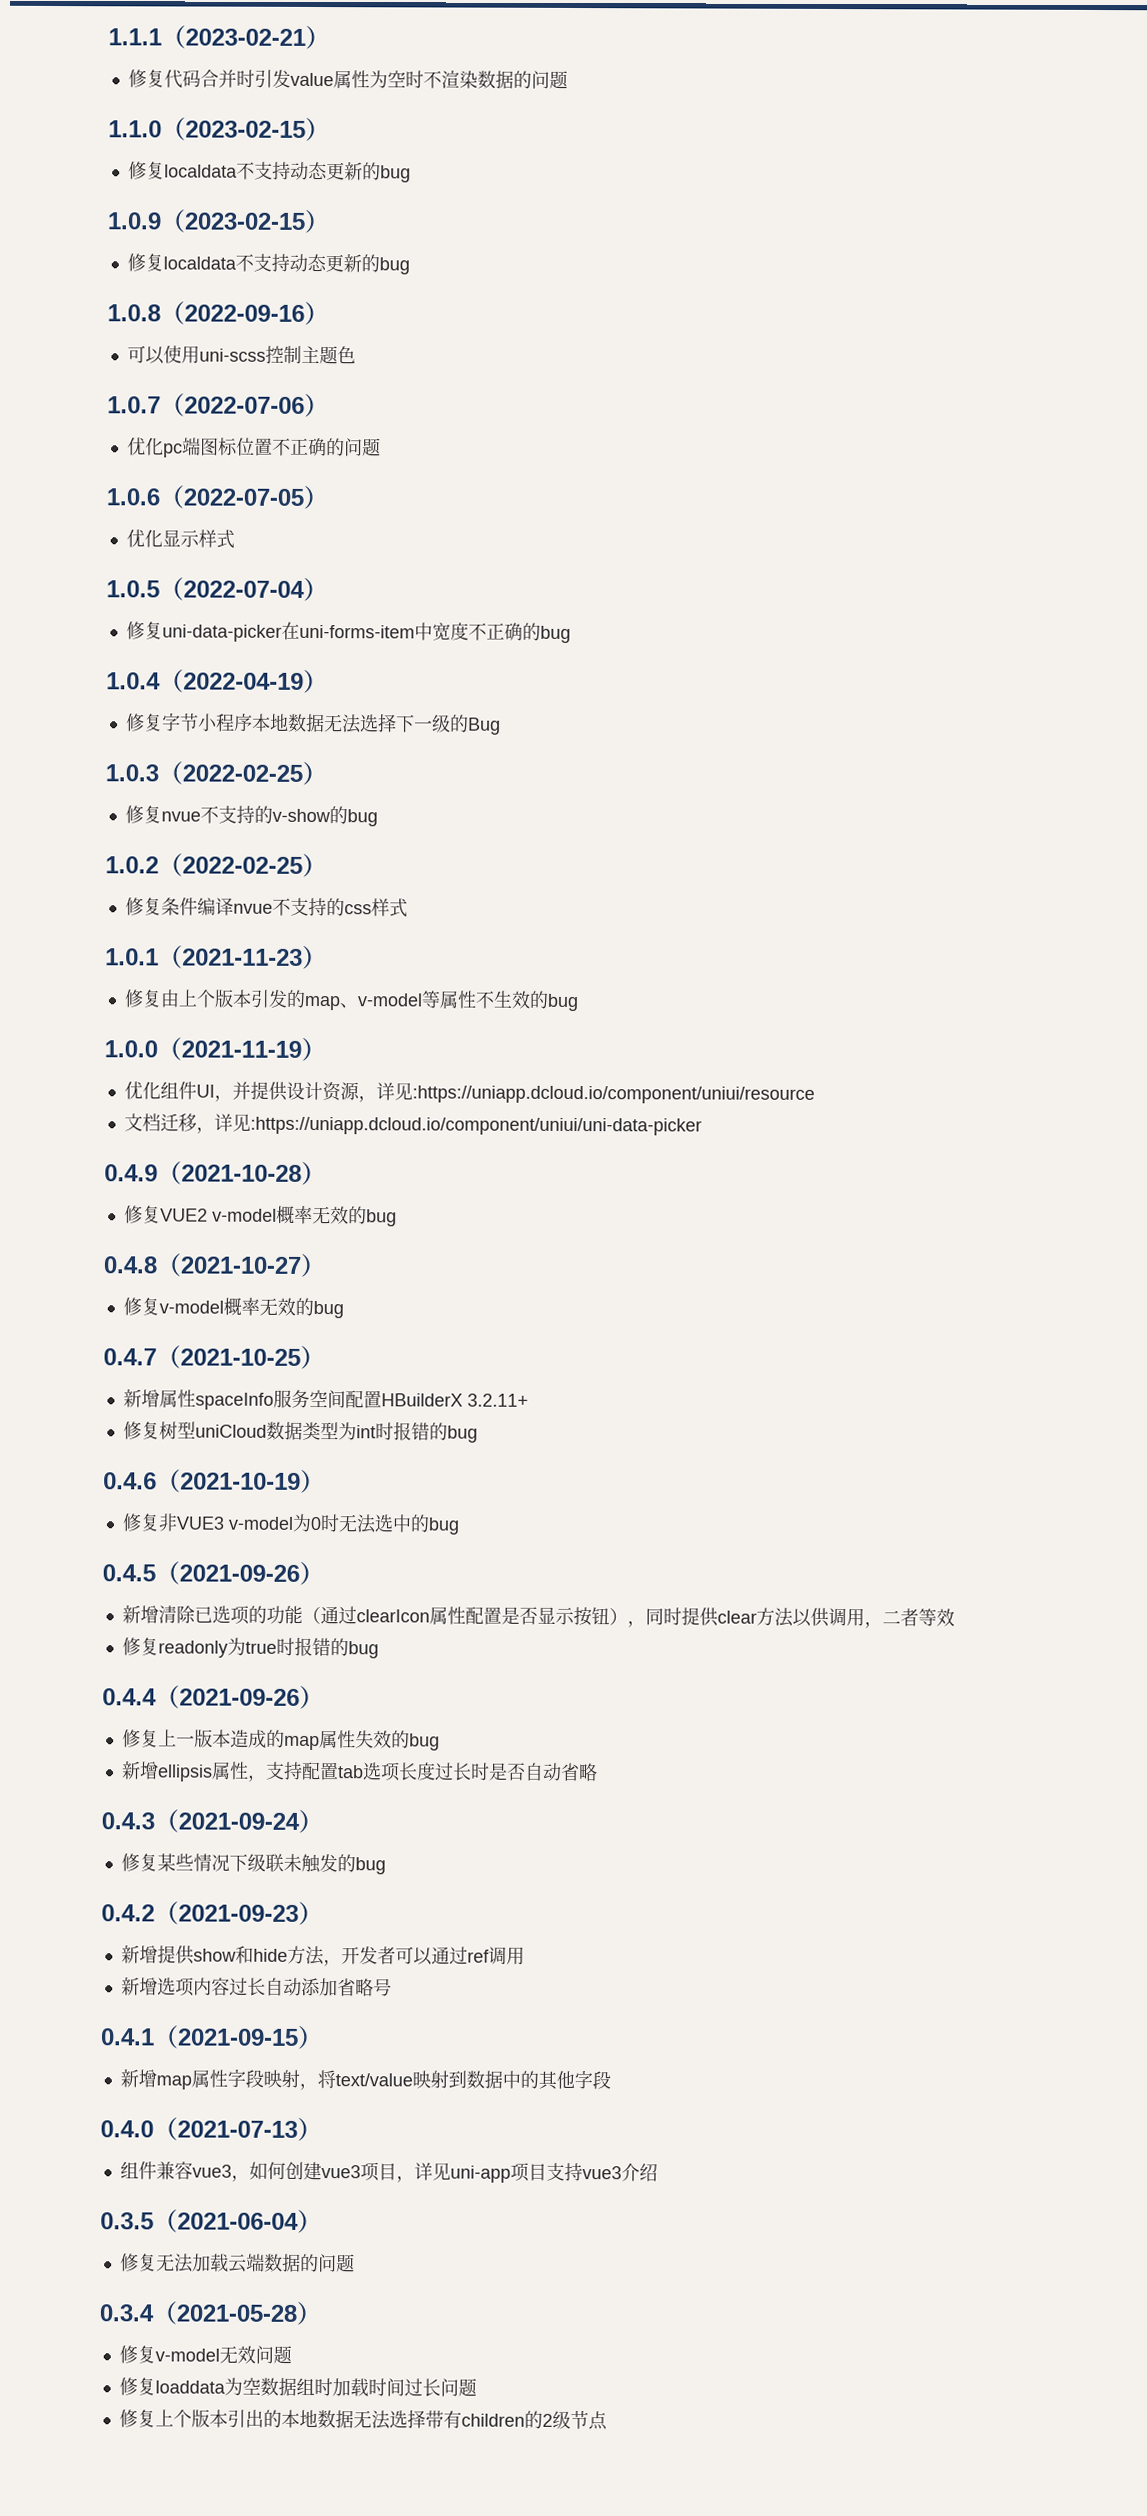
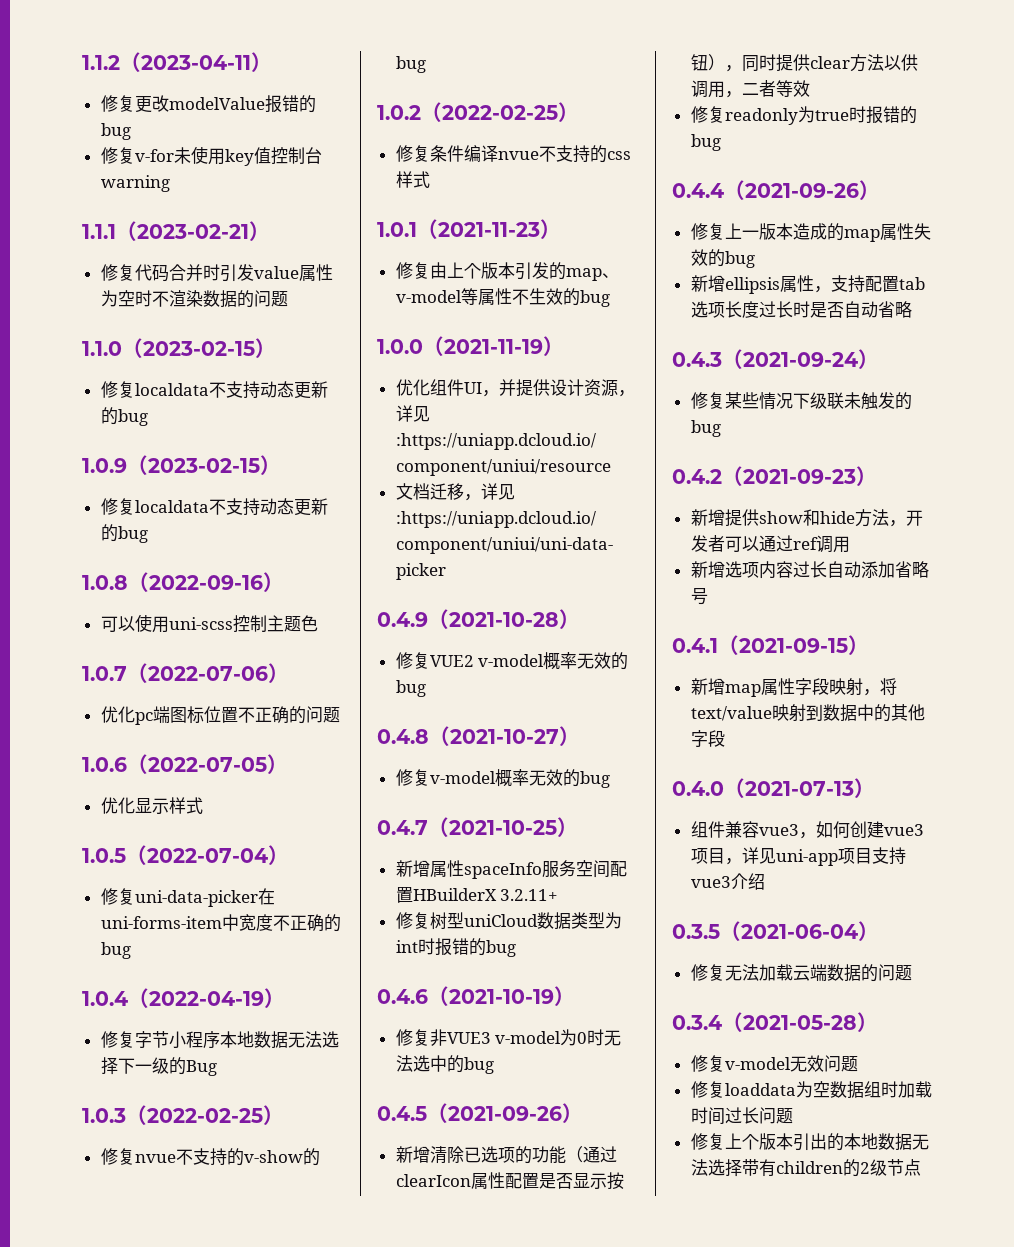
(108, 37) none -> [82,52,272,72] [100,95,316,113] [100,123,131,140] [100,146,322,166] [100,175,170,192] 1.1.2（2023-04-11） // 修复更改modelValue报错的bug // 修复v-for未使用key值控制台warning //

